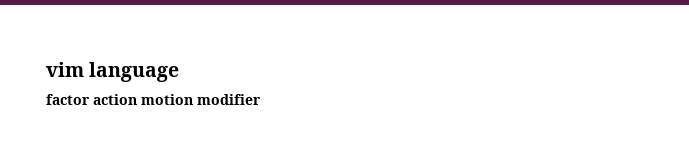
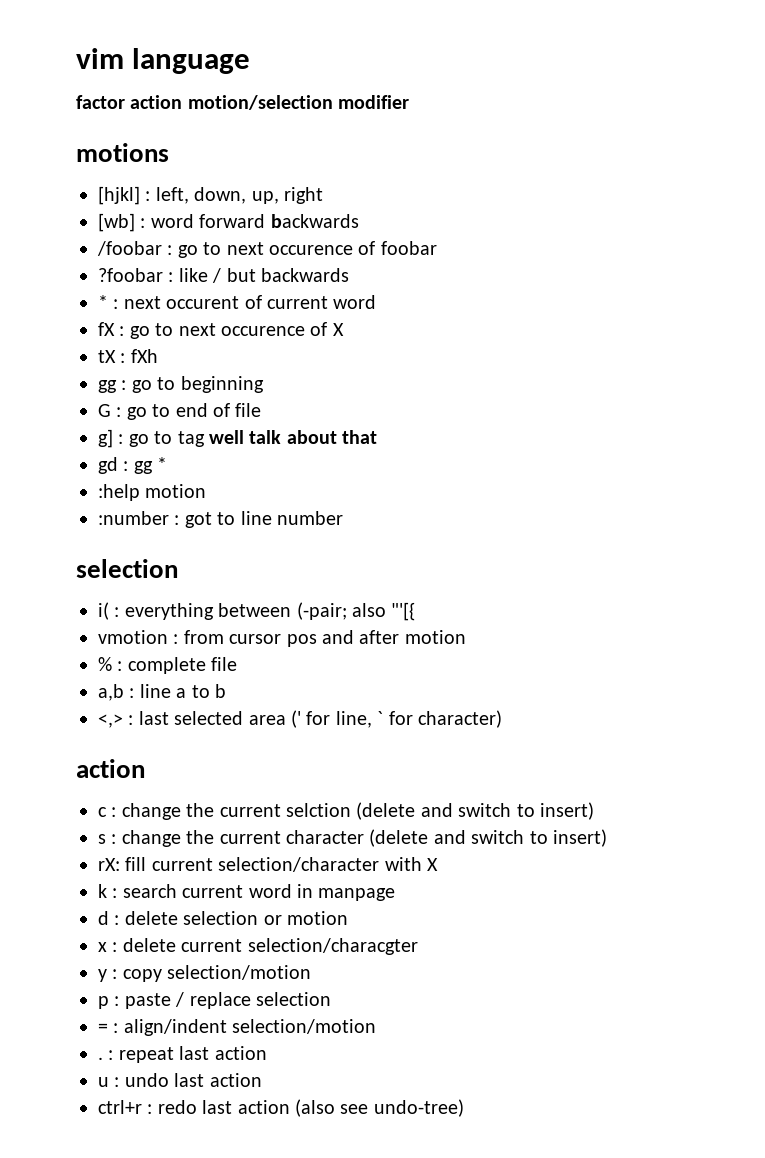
[141,94,261,105] motion modifier -> [187,95,410,110] [76,143,169,162] [98,186,323,205] [98,213,359,232] [97,241,437,258] [98,268,349,283] [98,295,377,309] [98,322,344,339] [98,349,158,363] [98,376,264,393] [98,403,262,420] [98,429,378,448] [98,457,168,474] [98,484,207,501] [98,511,343,528] [76,559,178,578] [98,602,416,621] [98,630,466,647] [98,657,238,674] [98,684,227,701] [98,710,502,728] [76,759,145,778] [98,802,594,820] [98,829,607,847] [98,857,438,872] [98,884,396,901] [98,911,348,925] [98,938,418,955] [98,965,312,982] [98,992,331,1009] [98,1019,377,1036] [98,1046,267,1063] [98,1073,262,1087] [98,1099,464,1117] motion/selection modifier // motions // [hjkl] : left, down, up, right // [wb] : word forward backwards // /foobar : go to next occurence of foobar // ?foobar : like / but backwards // * : next occurent of current word // fX : go to next occurence of X // tX : fXh // gg : go to beginning // G : go to end of file // g] : go to tag well talk about that // gd : gg * // :help motion // :number : got to line number // selection // i( : everything between (-pair; also "'[{ // vmotion : from cursor pos and after motion // % : complete file // a,b : line a to b // <,> : last selected area (' for line, ` for character) // action // c : change the current selction (delete and switch to insert) // s : change the current character (delete and switch to insert) // rX: fill current selection/character with X // k : search current word in manpage // d : delete selection or motion // x : delete current selection/characgter // y : copy selection/motion // p : paste / replace selection // = : align/indent selection/motion // . : repeat last action // u : undo last action // ctrl+r : redo last action (also see undo-tree)

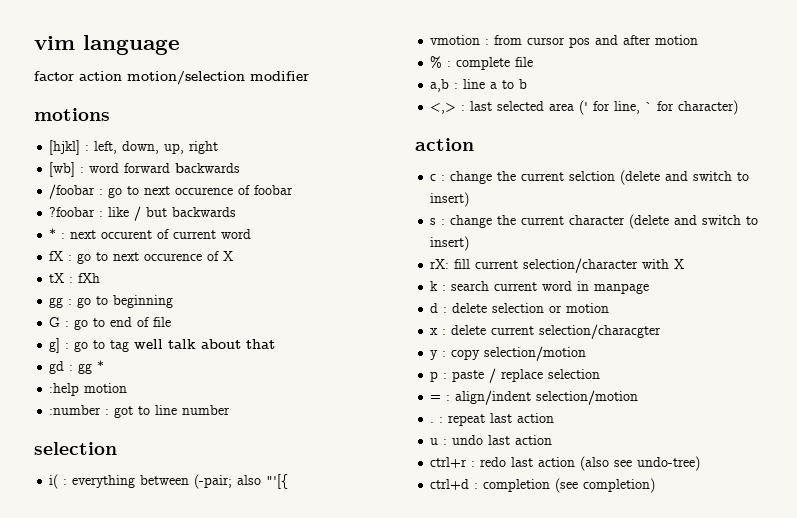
(464, 1108) none -> [430,478,656,493] // ctrl+d : completion (see completion)

